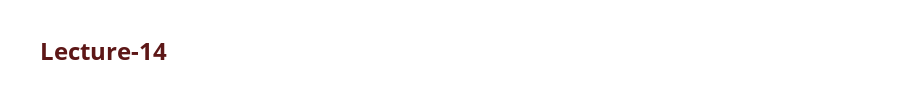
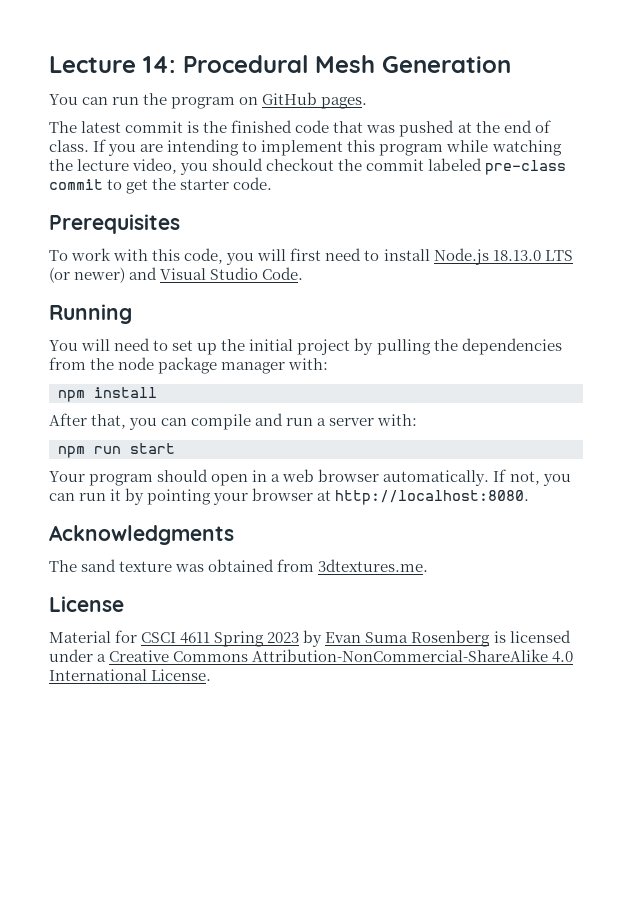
[40,43,167,60] Lecture-14 -> [49,55,511,73] [49,92,368,109] [49,120,551,137] [49,139,562,156] [49,158,567,175] [49,177,273,194] [49,214,180,234] [49,248,573,265] [49,267,304,283] [49,304,132,324] [49,338,562,355] [49,357,329,374] [58,387,157,402] [49,413,418,430] [58,443,175,458] [49,469,571,486] [49,488,530,505] [49,525,234,545] [49,559,429,572] [49,596,124,612] [49,630,571,647] [49,649,574,663] [49,669,212,681] Lecture 14: Procedural Mesh Generation // You can run the program on GitHub pages. // The latest commit is the finished code that was pushed at the end of class. If you are intending to implement this program while watching the lecture video, you should checkout the commit labeled pre-class commit to get the starter code. // Prerequisites // To work with this code, you will first need to install Node.js 18.13.0 LTS (or newer) and Visual Studio Code. // Running // You will need to set up the initial project by pulling the dependencies from the node package manager with: // npm install // After that, you can compile and run a server with: // npm run start // Your program should open in a web browser automatically. If not, you can run it by pointing your browser at http://localhost:8080. // Acknowledgments // The sand texture was obtained from 3dtextures.me. // License // Material for CSCI 4611 Spring 2023 by Evan Suma Rosenberg is licensed under a Creative Commons Attribution-NonCommercial-ShareAlike 4.0 International License.

